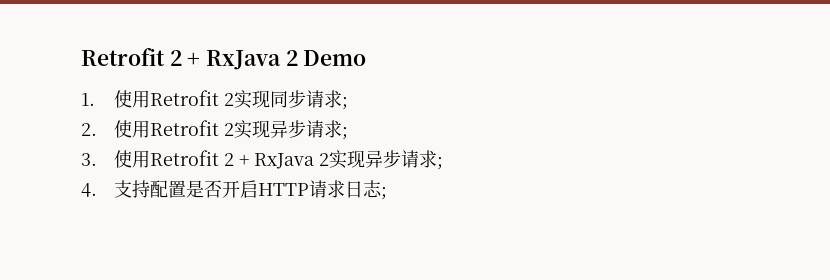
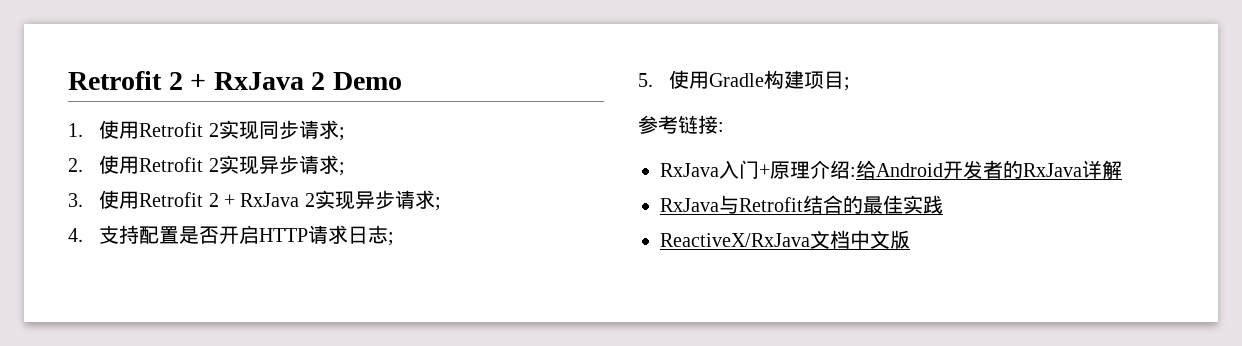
(388, 193) none -> [638,70,851,91] [638,115,724,134] [660,160,1122,179] [660,195,943,214] [660,230,910,249] // 5.使用Gradle构建项目; // 参考链接: // RxJava入门+原理介绍:给Android开发者的RxJava详解 // RxJava与Retrofit结合的最佳实践 // ReactiveX/RxJava文档中文版

